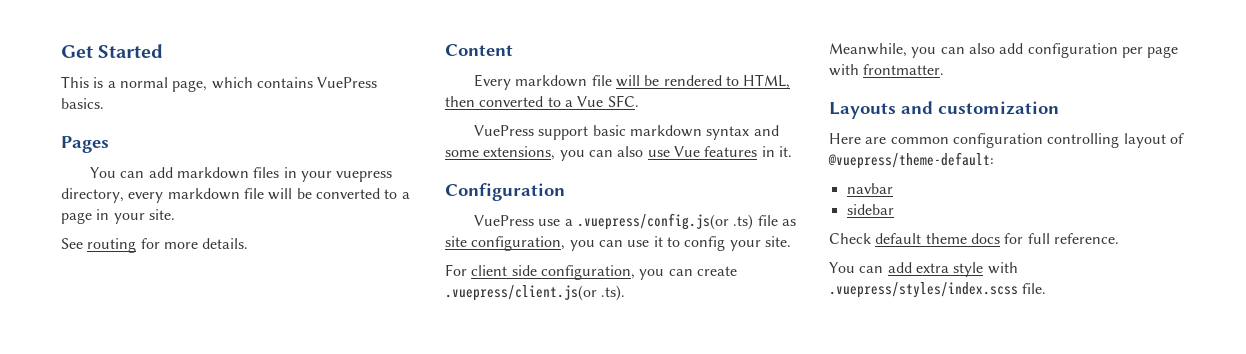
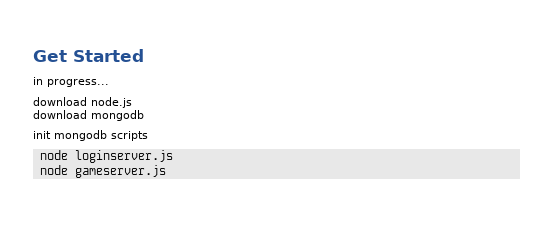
[61,76,378,92] [61,98,104,109] [61,136,109,153] [89,167,393,182] [61,188,410,203] [61,209,175,224] [61,238,249,253] [445,44,513,56] [473,74,791,90] [445,95,639,107] [473,125,779,140] [445,146,792,161] [445,183,565,201] [473,213,796,230] [445,236,791,251] [445,264,737,280] [445,285,626,301] [829,43,1179,58] [829,64,945,76] [829,101,1059,119] [829,133,1184,148] [828,152,994,169] [846,183,893,194] [846,204,894,215] [829,233,1119,244] [829,262,1018,277] [829,282,1047,298] This is a normal page, which contains VuePress basics. // Pages // You can add markdown files in your vuepress directory, every markdown file will be converted to a page in your site. // See routing for more details. // Content // Every markdown file will be rendered to HTML, then converted to a Vue SFC. // VuePress support basic markdown syntax and some extensions, you can also use Vue features in it. // Configuration // VuePress use a .vuepress/config.js(or .ts) file as site configuration, you can use it to config your site. // For client side configuration, you can create .vuepress/client.js(or .ts). // Meanwhile, you can also add configuration per page with frontmatter. // Layouts and customization // Here are common configuration controlling layout of @vuepress/theme-default: // navbar // sidebar // Check default theme docs for full reference. // You can add extra style with .vuepress/styles/index.scss file. -> [33,77,109,87] [33,97,132,108] [33,110,144,121] [33,130,148,141] [39,150,173,163] [39,165,166,178] in progress... // download node.js // download mongodb // init mongodb scripts // node loginserver.js // node gameserver.js

